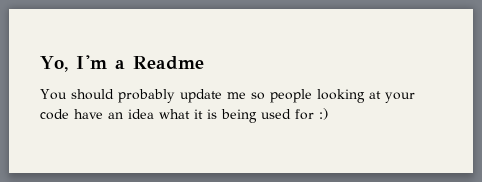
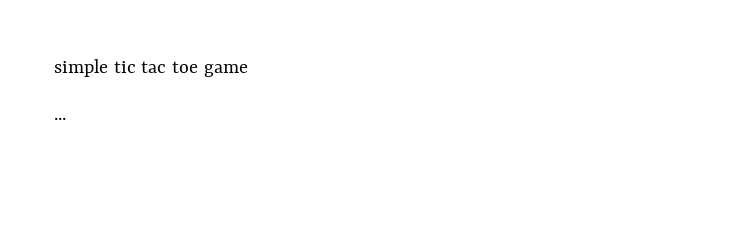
[40,55,204,72] [40,89,415,103] [40,108,328,123] Yo, I'm a Readme // You should probably update me so people looking at your code have an idea what it is being used for :) -> [54,59,248,77] [54,117,66,120] simple tic tac toe game // ...

